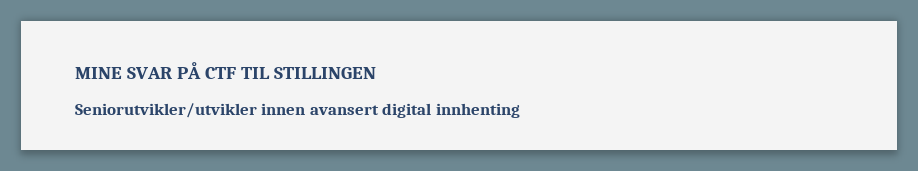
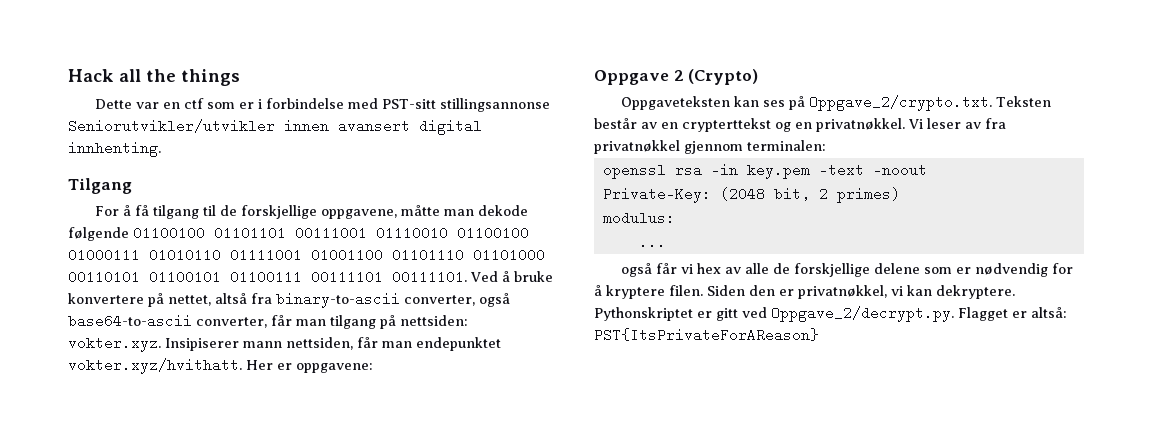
[75,62,376,79] [75,103,520,118] MINE SVAR PÅ CTF TIL STILLINGEN // Seniorutvikler/utvikler innen avansert digital innhenting -> [68,69,240,86] [95,98,551,112] [68,119,482,135] [68,141,161,157] [68,178,132,194] [95,205,529,219] [68,226,529,241] [68,248,545,262] [68,270,553,284] [68,292,510,308] [68,314,468,329] [68,336,501,352] [68,358,373,374] [594,69,759,85] [621,95,1052,111] [594,118,1006,132] [594,140,826,154] [602,163,927,179] [602,187,900,203] [602,211,675,225] [638,235,666,249] [621,263,1074,277] [594,285,1015,299] [594,306,1067,322] [594,328,819,342] Hack all the things // Dette var en ctf som er i forbindelse med PST-sitt stillingsannonse Seniorutvikler/utvikler innen avansert digital innhenting. // Tilgang // For å få tilgang til de forskjellige oppgavene, måtte man dekode følgende 01100100 01101101 00111001 01110010 01100100 01000111 01010110 01111001 01001100 01101110 01101000 00110101 01100101 01100111 00111101 00111101. Ved å bruke konvertere på nettet, altså fra binary-to-ascii converter, også base64-to-ascii converter, får man tilgang på nettsiden: vokter.xyz. Insipiserer mann nettsiden, får man endepunktet vokter.xyz/hvithatt. Her er oppgavene: // Oppgave 2 (Crypto) // Oppgaveteksten kan ses på Oppgave_2/crypto.txt. Teksten består av en crypterttekst og en privatnøkkel. Vi leser av fra privatnøkkel gjennom terminalen: // openssl rsa -in key.pem -text -noout // Private-Key: (2048 bit, 2 primes) // modulus: // ... // også får vi hex av alle de forskjellige delene som er nødvendig for å kryptere filen. Siden den er privatnøkkel, vi kan dekryptere. Pythonskriptet er gitt ved Oppgave_2/decrypt.py. Flagget er altså: PST{ItsPrivateForAReason}

